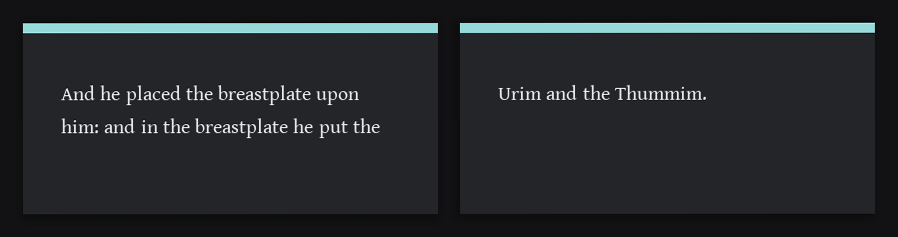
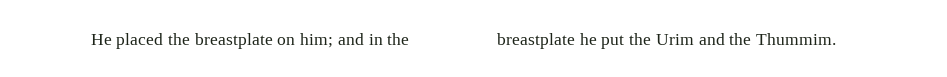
[60,85,121,101] And he -> [90,34,112,45] He
[315,91,360,106] [60,118,100,134] upon him: -> [277,33,334,48] on him;

